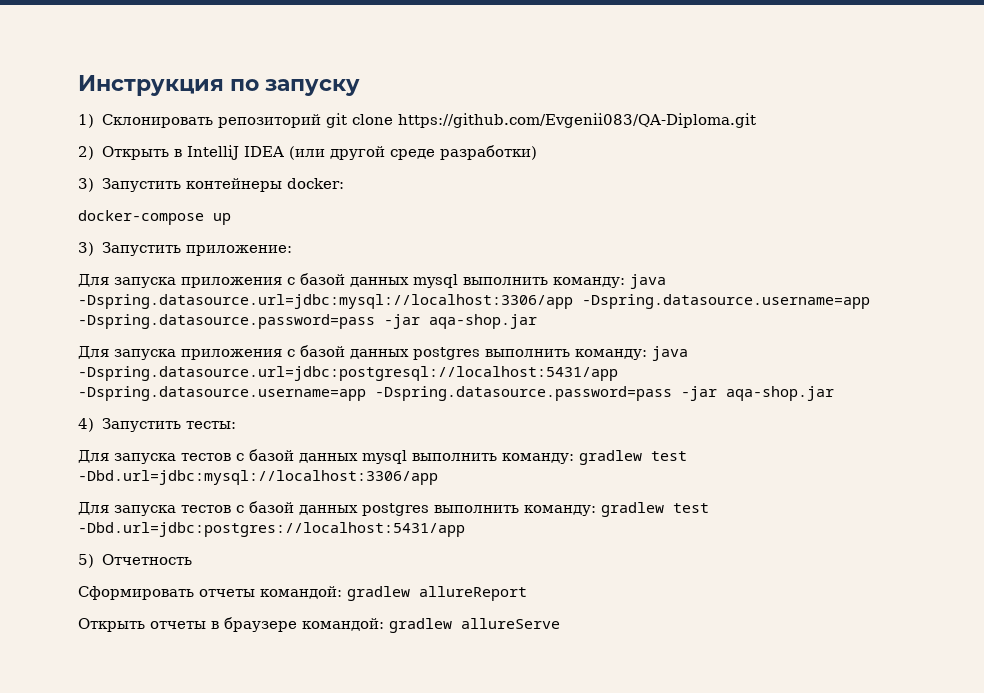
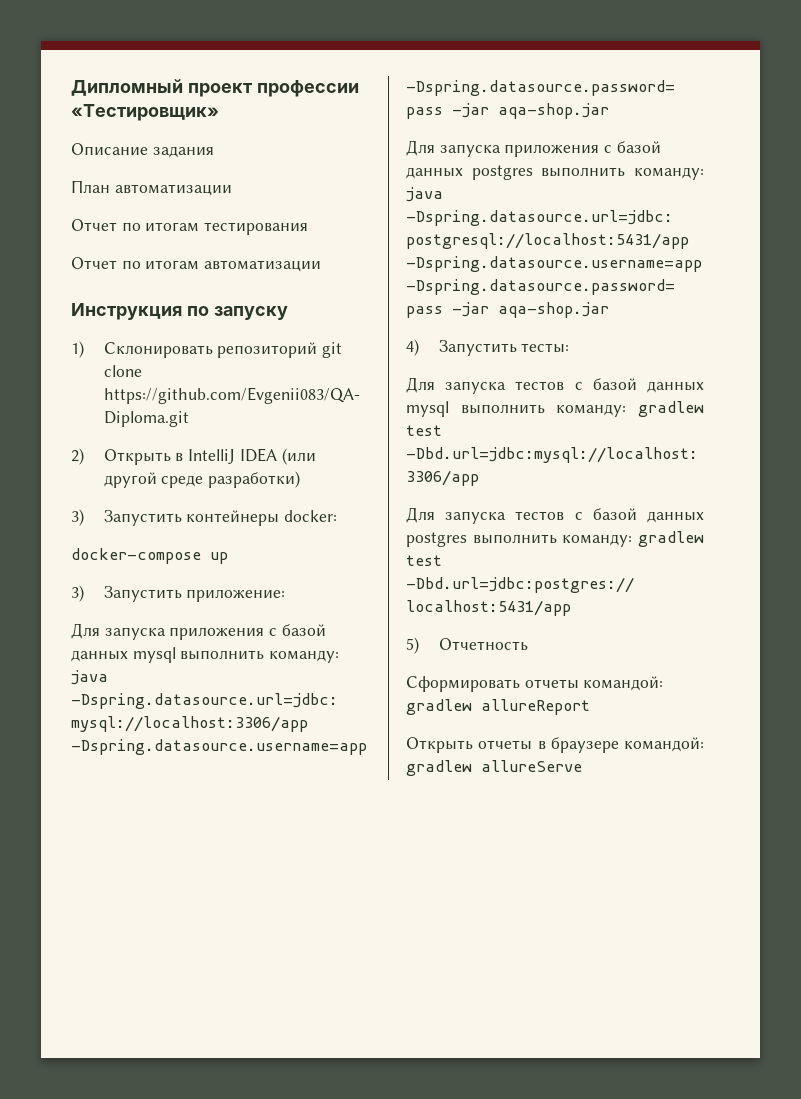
(78, 85) none -> [71,79,359,97] [71,104,219,121] [71,143,214,158] [71,180,232,196] [71,219,309,235] [71,257,322,272] Дипломный проект профессии «Тестировщик» // Описание задания // План автоматизации // Отчет по итогам тестирования // Отчет по итогам автоматизации //

